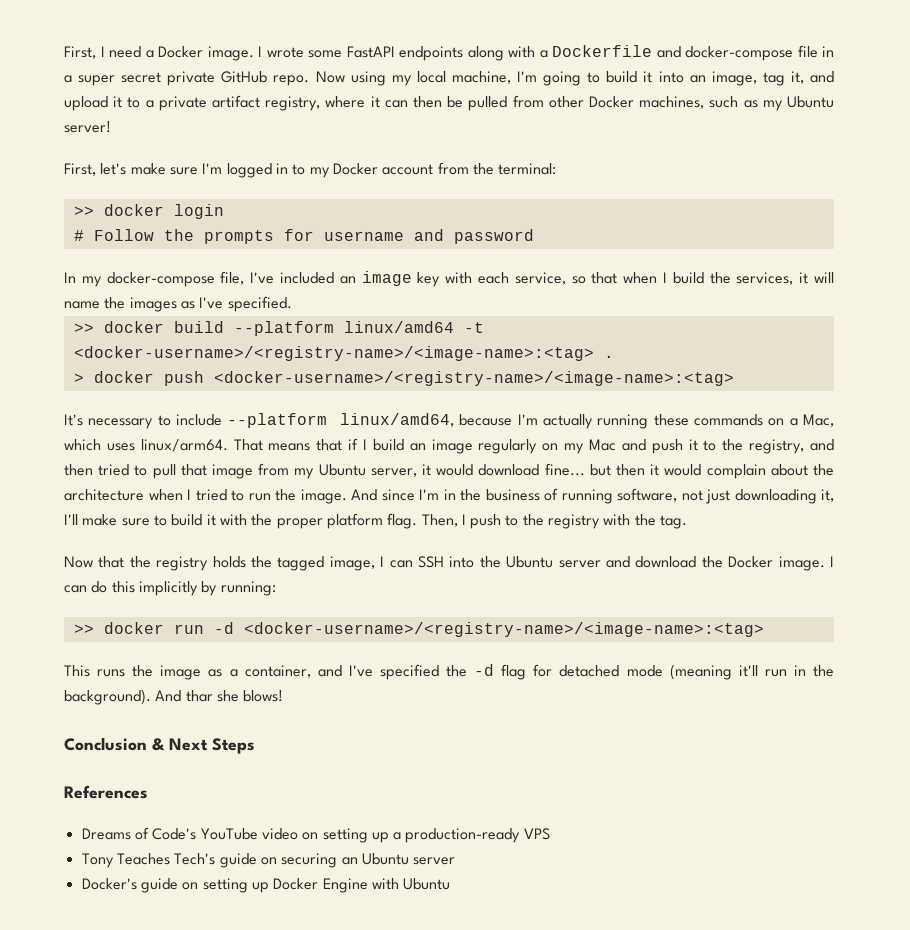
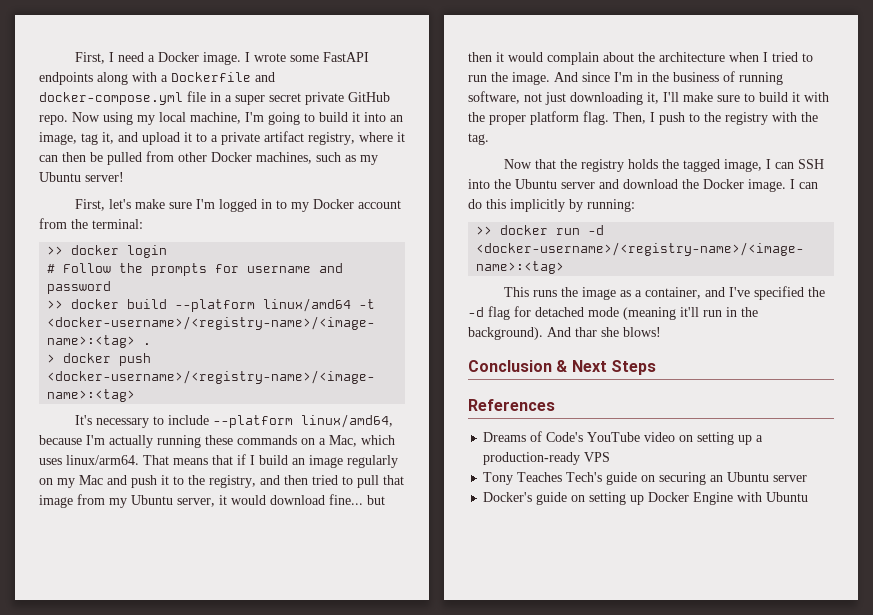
[685,46,793,61] docker-compose -> [39,92,183,105] docker-compose.yml
[64,271,834,287] [64,296,292,312] // In my docker-compose file, I've included an image key with each service, so that when I build the services, it will name the images as I've specified. -> (112, 287) none

